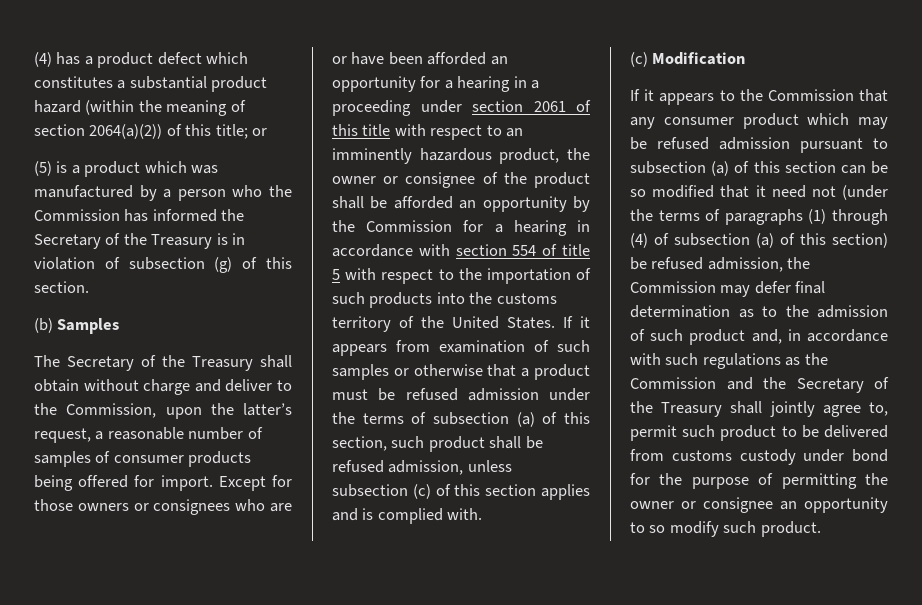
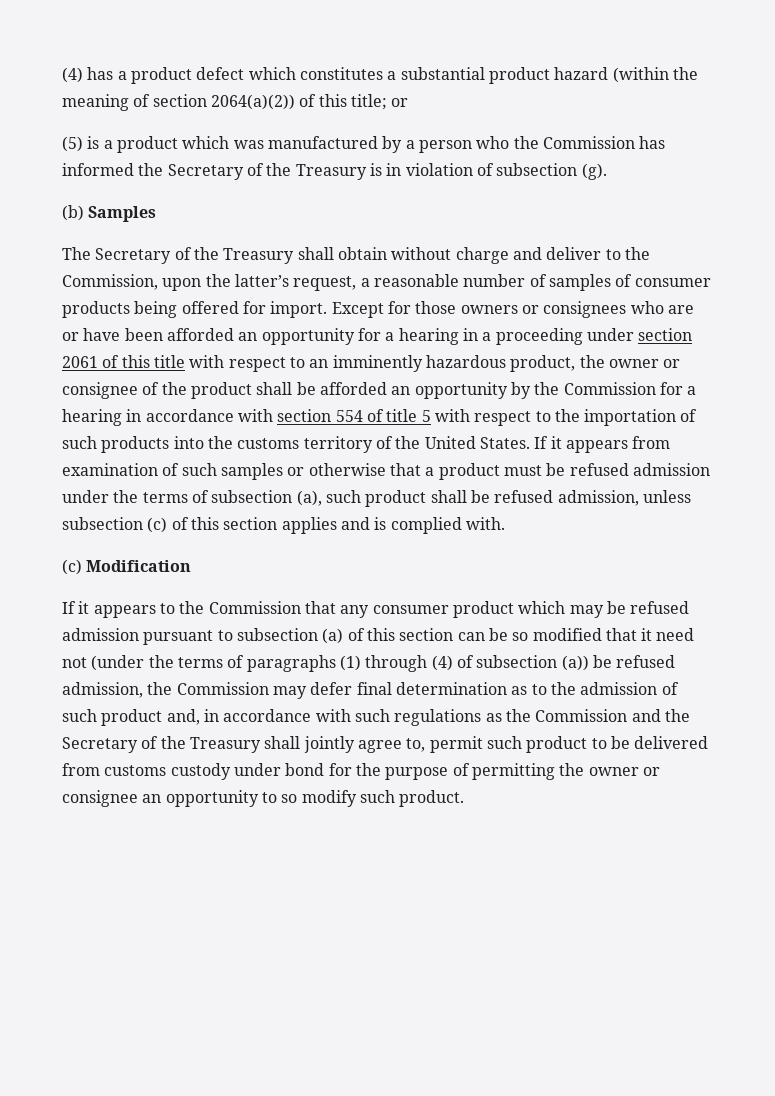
[214,257,293,273] [34,281,89,293] (g) of this section. -> [581,163,607,180] (g).
[516,412,590,427] [332,436,387,451] (a) of this section, -> [296,490,322,506] (a),
[756,233,888,248] (a) of this section) -> [561,655,589,671] (a))

